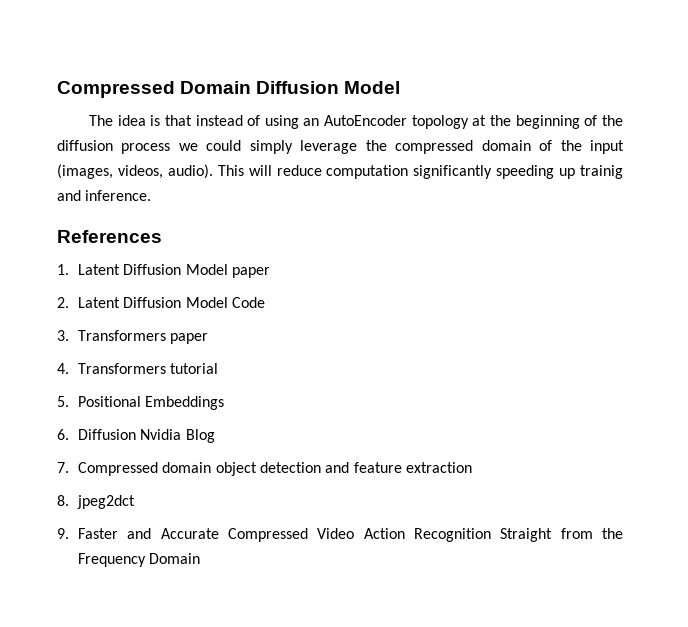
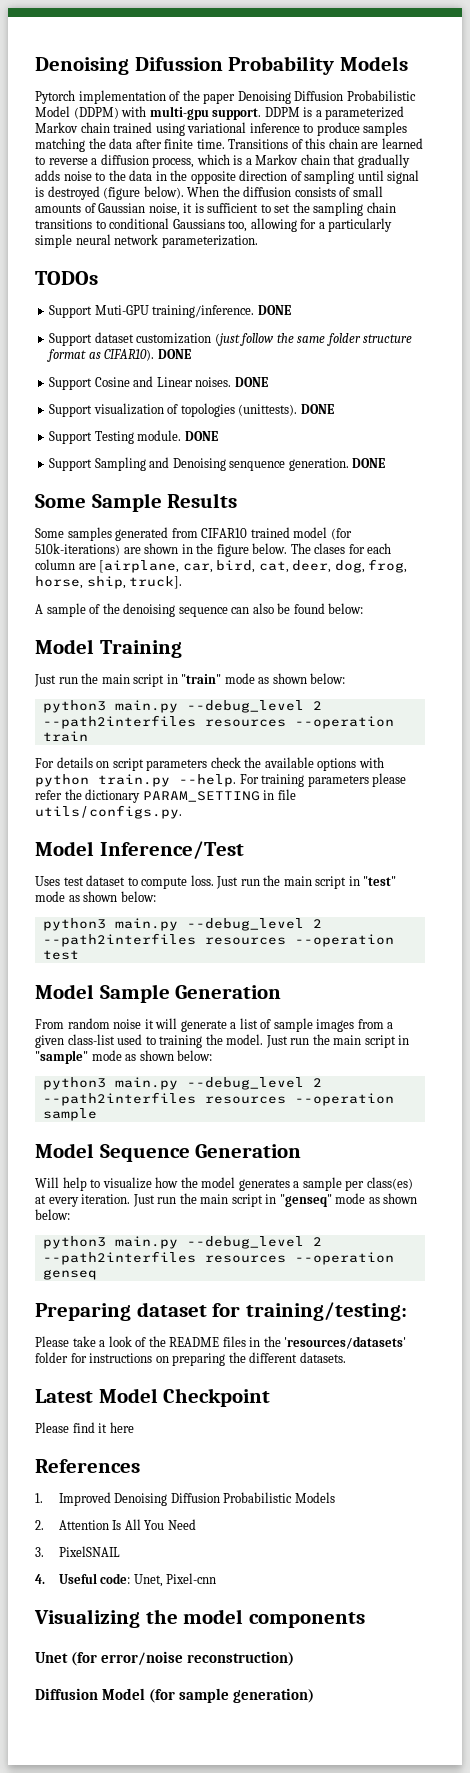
[57,81,401,98] [88,115,623,129] [57,140,624,154] [57,164,623,179] [57,190,152,201] [57,230,162,243] [57,264,271,278] [57,297,266,308] [57,330,209,344] [57,363,219,374] [57,396,225,410] [57,429,215,443] [57,462,473,476] [57,495,136,509] [57,528,623,542] [78,553,201,567] Compressed Domain Diffusion Model // The idea is that instead of using an AutoEncoder topology at the beginning of the diffusion process we could simply leverage the compressed domain of the input (images, videos, audio). This will reduce computation significantly speeding up trainig and inference. // References // 1. Latent Diffusion Model paper // 2. Latent Diffusion Model Code // 3. Transformers paper // 4. Transformers tutorial // 5. Positional Embeddings // 6. Diffusion Nvidia Blog // 7. Compressed domain object detection and feature extraction // 8. jpeg2dct // 9. Faster and Accurate Compressed Video Action Recognition Straight from the Frequency Domain -> [35,56,408,75] [35,90,416,104] [35,106,405,120] [35,122,408,136] [35,138,423,152] [35,154,410,168] [35,170,420,184] [35,186,383,200] [35,202,396,216] [35,218,393,232] [35,234,258,248] [35,271,98,285] [49,305,291,318] [49,332,413,346] [47,349,191,362] [49,376,268,390] [49,403,334,417] [49,430,218,444] [49,457,386,471] [35,493,238,512] [35,527,352,541] [35,543,392,557] [35,559,408,573] [35,576,183,589] [35,603,364,617] [35,639,182,658] [34,673,346,687] [42,700,322,713] [42,715,394,729] [42,731,88,742] [35,757,384,771] [35,773,407,787] [35,789,296,803] [35,805,182,819] [35,841,244,859] [35,875,397,889] [35,891,156,902] [42,918,322,931] [42,933,394,947] [42,950,79,960] [35,984,282,1003] [35,1018,394,1032] [35,1034,410,1048] [35,1050,213,1064] [42,1077,322,1090] [42,1092,394,1106] [42,1108,97,1121] [35,1143,302,1162] [35,1177,413,1191] [35,1193,418,1207] [35,1209,70,1220] [42,1236,322,1249] [42,1251,394,1265] [42,1269,97,1280] [35,1302,407,1321] [35,1336,407,1349] [35,1352,346,1366] [35,1388,271,1407] [35,1422,134,1433] [35,1459,140,1473] [35,1492,335,1506] [35,1519,196,1530] [35,1546,120,1557] [35,1573,217,1587] [34,1609,365,1628] [35,1651,295,1666] [35,1688,315,1703] Denoising Difussion Probability Models // Pytorch implementation of the paper Denoising Diffusion Probabilistic Model (DDPM) with multi-gpu support. DDPM is a parameterized Markov chain trained using variational inference to produce samples matching the data after finite time. Transitions of this chain are learned to reverse a diffusion process, which is a Markov chain that gradually adds noise to the data in the opposite direction of sampling until signal is destroyed (figure below). When the diffusion consists of small amounts of Gaussian noise, it is sufficient to set the sampling chain transitions to conditional Gaussians too, allowing for a particularly simple neural network parameterization. // TODOs // Support Muti-GPU training/inference. DONE // Support dataset customization (just follow the same folder structure format as CIFAR10). DONE // Support Cosine and Linear noises. DONE // Support visualization of topologies (unittests). DONE // Support Testing module. DONE // Support Sampling and Denoising senquence generation. DONE // Some Sample Results // Some samples generated from CIFAR10 trained model (for 510k-iterations) are shown in the figure below. The clases for each column are [airplane, car, bird, cat, deer, dog, frog, horse, ship, truck]. // A sample of the denoising sequence can also be found below: // Model Training // Just run the main script in "train" mode as shown below: // python3 main.py --debug_level 2 --path2interfiles resources --operation train // For details on script parameters check the available options with python train.py --help. For training parameters please refer the dictionary PARAM_SETTING in file utils/configs.py. // Model Inference/Test // Uses test dataset to compute loss. Just run the main script in "test" mode as shown below: // python3 main.py --debug_level 2 --path2interfiles resources --operation test // Model Sample Generation // From random noise it will generate a list of sample images from a given class-list used to training the model. Just run the main script in "sample" mode as shown below: // python3 main.py --debug_level 2 --path2interfiles resources --operation sample // Model Sequence Generation // Will help to visualize how the model generates a sample per class(es) at every iteration. Just run the main script in "genseq" mode as shown below: // python3 main.py --debug_level 2 --path2interfiles resources --operation genseq // Preparing dataset for training/testing: // Please take a look of the README files in the 'resources/datasets' folder for instructions on preparing the different datasets. // Latest Model Checkpoint // Please find it here // References // 1. Improved Denoising Diffusion Probabilistic Models // 2. Attention Is All You Need // 3. PixelSNAIL // 4. Useful code: Unet, Pixel-cnn // Visualizing the model components // Unet (for error/noise reconstruction) // Diffusion Model (for sample generation)

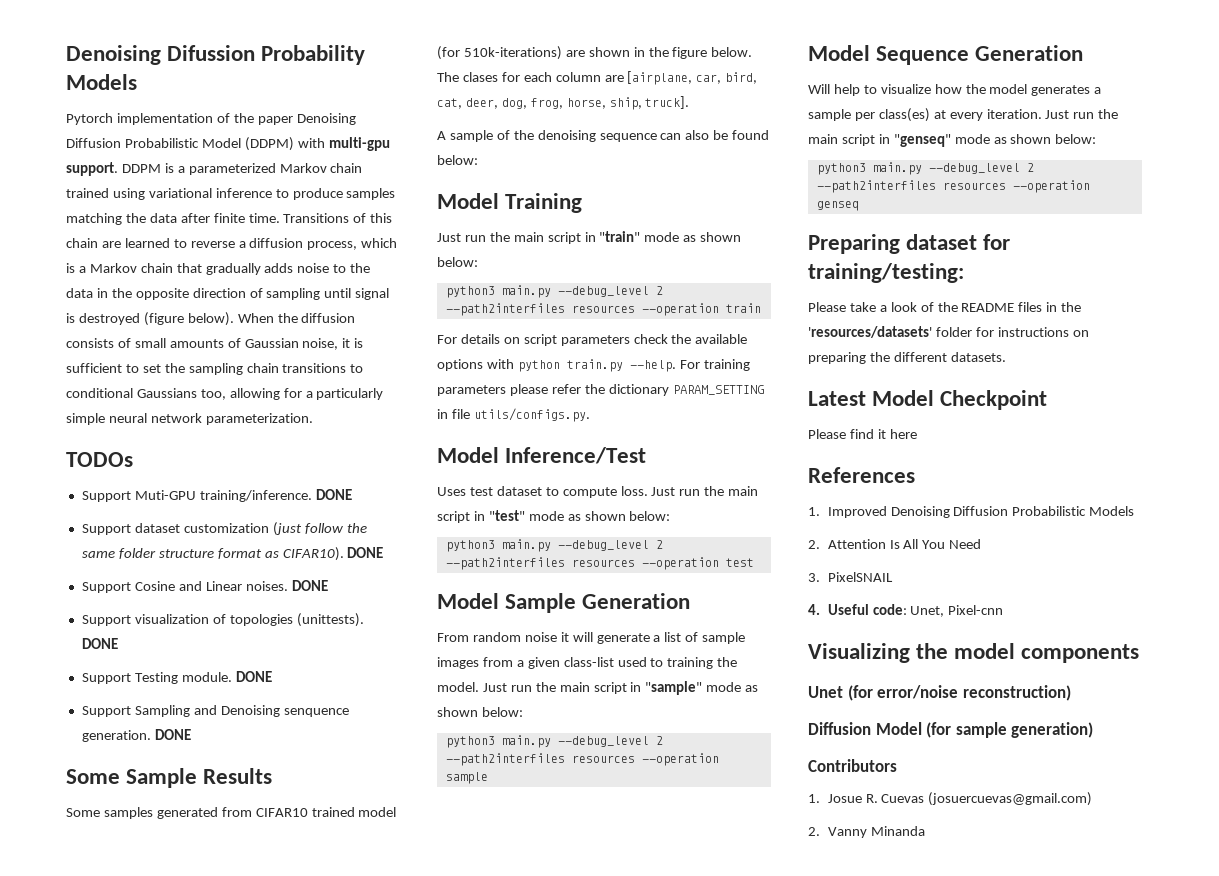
(315, 1695) none -> [808,759,897,772] [808,792,1093,806] [808,826,925,838] // Contributors // 1. Josue R. Cuevas (josuercuevas@gmail.com) // 2. Vanny Minanda

